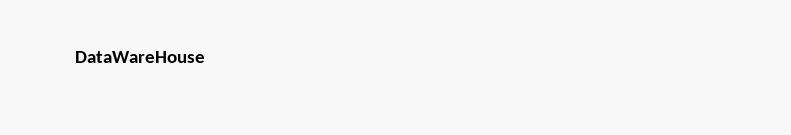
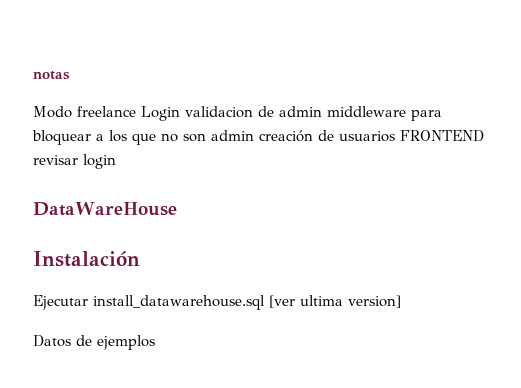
[75,51,205,63] DataWareHouse -> [33,71,70,80] [33,106,442,121] [32,130,484,145] [33,154,116,169] [33,202,177,216] [33,251,140,267] [33,295,401,310] [33,335,155,350] notas // Modo freelance Login validacion de admin middleware para bloquear a los que no son admin creación de usuarios FRONTEND revisar login // DataWareHouse // Instalación // Ejecutar install_datawarehouse.sql [ver ultima version] // Datos de ejemplos

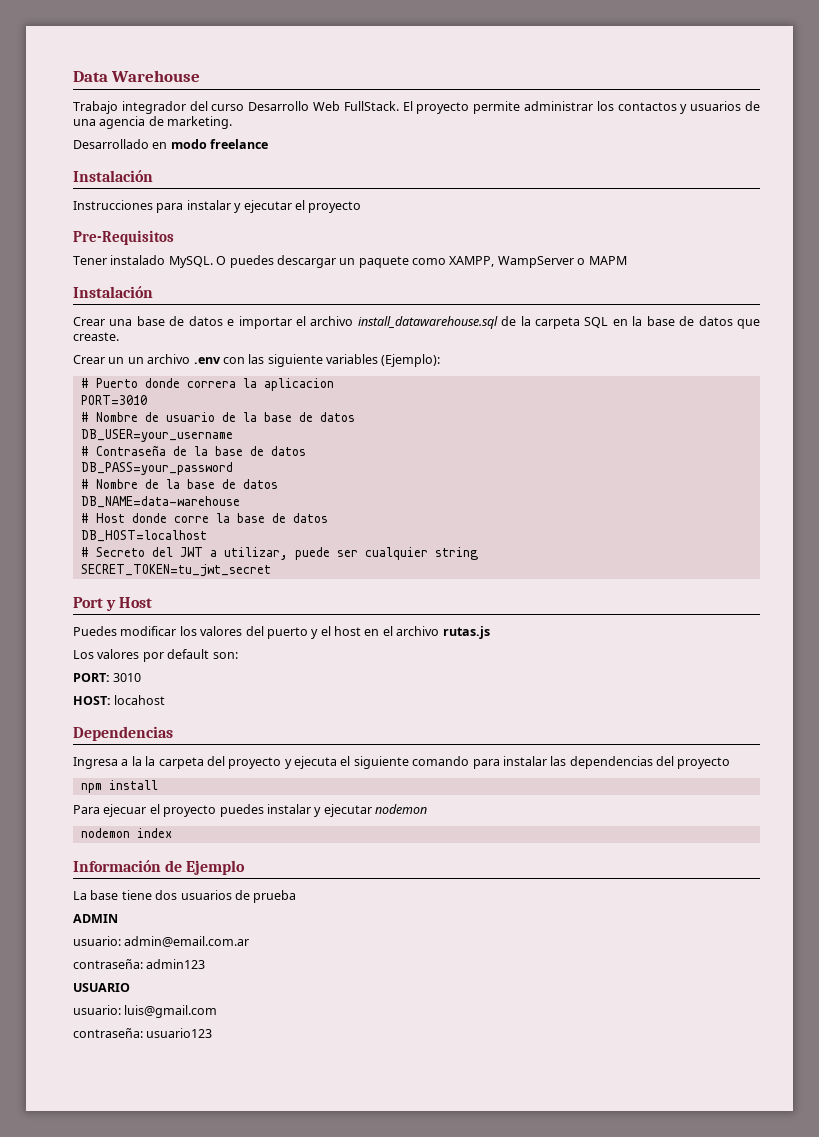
[33,71,70,80] [33,106,442,121] [32,130,484,145] [33,154,116,169] [33,202,177,216] [33,251,140,267] [33,295,401,310] [33,335,155,350] notas // Modo freelance Login validacion de admin middleware para bloquear a los que no son admin creación de usuarios FRONTEND revisar login // DataWareHouse // Instalación // Ejecutar install_datawarehouse.sql [ver ultima version] // Datos de ejemplos -> [73,70,201,82] [73,101,760,114] [73,116,233,129] [73,139,269,149] [73,170,153,182] [73,200,362,213] [73,230,174,245] [73,255,627,268] [73,286,153,298] [73,316,761,329] [73,332,119,341] [73,354,441,367] [80,378,334,391] [80,395,147,405] [80,412,355,422] [80,429,233,442] [80,445,306,456] [80,462,233,475] [80,479,278,489] [80,496,240,508] [80,513,328,523] [80,530,207,542] [80,547,478,560] [80,564,271,577] [73,597,153,611] [73,626,490,639] [73,649,238,662] [73,673,142,682] [73,695,166,705] [73,726,173,741] [73,756,731,769] [80,780,158,793] [73,804,427,817] [80,828,172,838] [73,860,246,875] [73,890,297,903] [73,914,118,923] [73,936,250,947] [73,959,206,969] [73,983,130,992] [73,1005,218,1018] [73,1028,213,1038] Data Warehouse // Trabajo integrador del curso Desarrollo Web FullStack. El proyecto permite administrar los contactos y usuarios de una agencia de marketing. // Desarrollado en modo freelance // Instalación // Instrucciones para instalar y ejecutar el proyecto // Pre-Requisitos // Tener instalado MySQL. O puedes descargar un paquete como XAMPP, WampServer o MAPM // Instalación // Crear una base de datos e importar el archivo install_datawarehouse.sql de la carpeta SQL en la base de datos que creaste. // Crear un un archivo .env con las siguiente variables (Ejemplo): // # Puerto donde correra la aplicacion // PORT=3010 // # Nombre de usuario de la base de datos // DB_USER=your_username // # Contraseña de la base de datos // DB_PASS=your_password // # Nombre de la base de datos // DB_NAME=data-warehouse // # Host donde corre la base de datos // DB_HOST=localhost // # Secreto del JWT a utilizar, puede ser cualquier string // SECRET_TOKEN=tu_jwt_secret // Port y Host // Puedes modificar los valores del puerto y el host en el archivo rutas.js // Los valores por default son: // PORT: 3010 // HOST: locahost // Dependencias // Ingresa a la la carpeta del proyecto y ejecuta el siguiente comando para instalar las dependencias del proyecto // npm install // Para ejecuar el proyecto puedes instalar y ejecutar nodemon // nodemon index // Información de Ejemplo // La base tiene dos usuarios de prueba // ADMIN // usuario: admin@email.com.ar // contraseña: admin123 // USUARIO // usuario: luis@gmail.com // contraseña: usuario123

